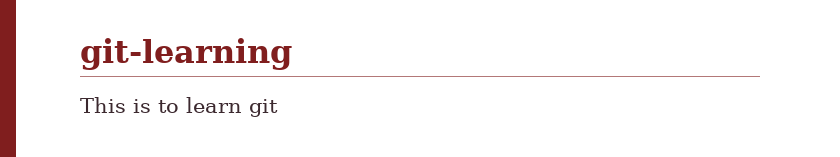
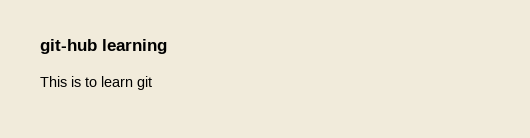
[80,38,292,70] git-learning -> [40,39,167,54] git-hub learning

